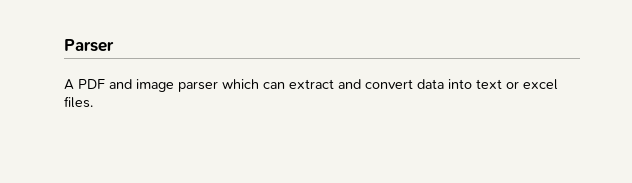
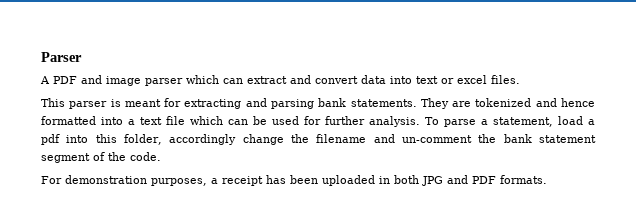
(93, 102) none -> [41,98,595,109] [41,116,595,127] [41,134,597,145] [41,152,161,163] [41,175,547,186] // This parser is meant for extracting and parsing bank statements. They are tokenized and hence formatted into a text file which can be used for further analysis. To parse a statement, load a pdf into this folder, accordingly change the filename and un-comment the bank statement segment of the code. // For demonstration purposes, a receipt has been uploaded in both JPG and PDF formats.

